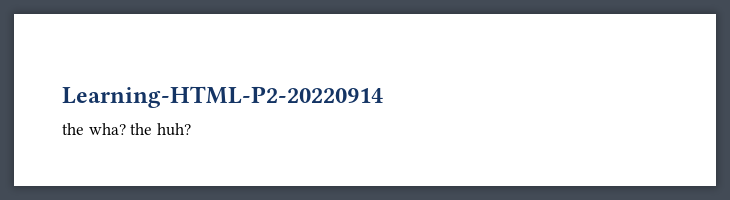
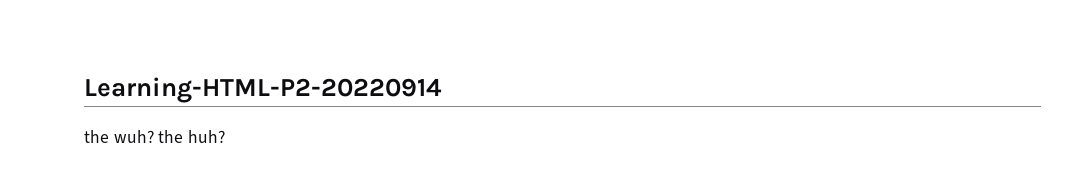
[88,123,126,135] wha? -> [113,130,154,143] wuh?

